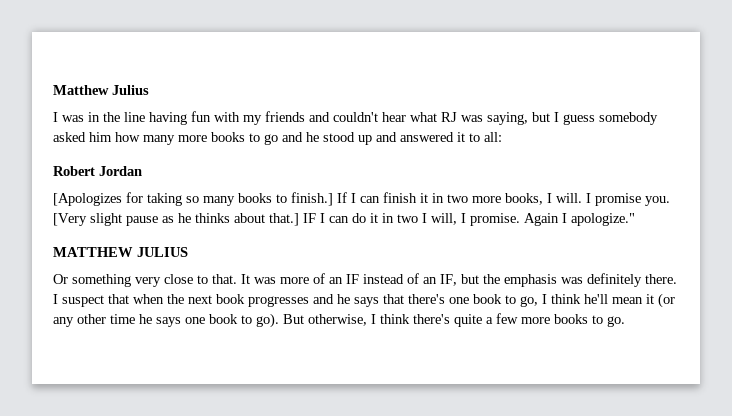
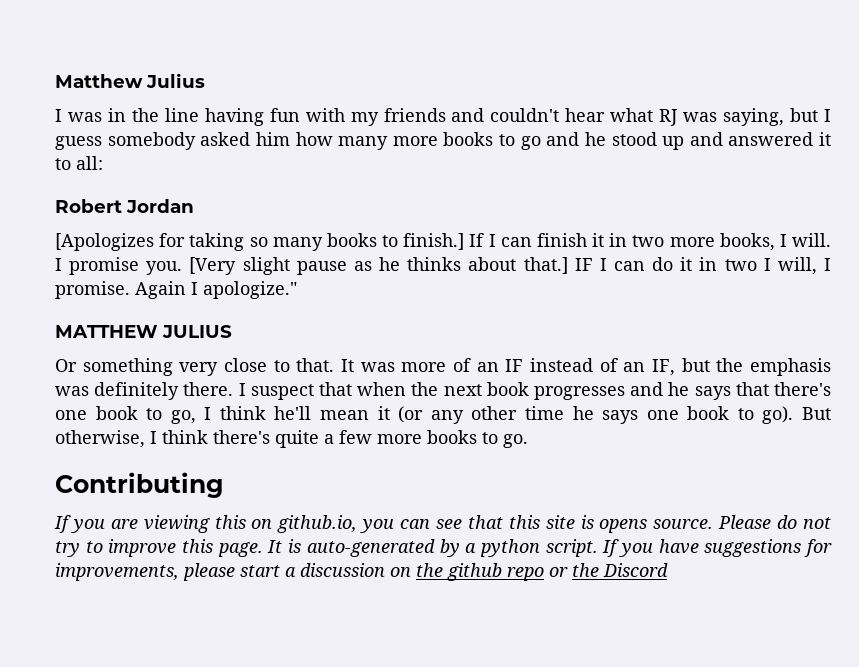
(625, 321) none -> [55,472,224,498] [54,515,832,533] [55,539,832,557] [55,563,668,581] // Contributing // If you are viewing this on github.io, you can see that this site is opens source. Please do not try to improve this page. It is auto-generated by a python script. If you have suggestions for improvements, please start a discussion on the github repo or the Discord

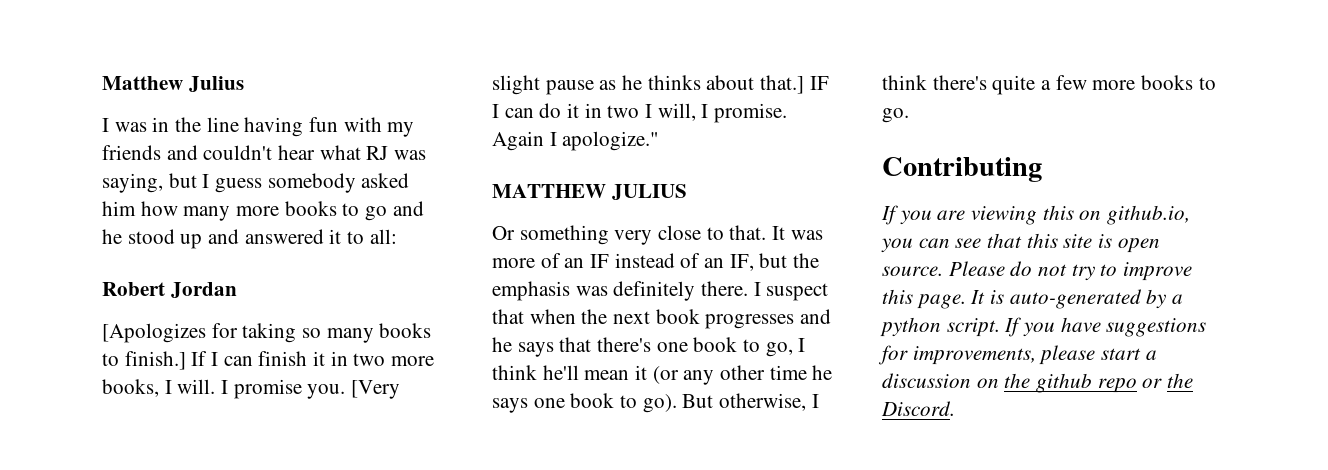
[599,519,648,533] opens -> [1117,238,1160,253] open
[603,563,668,577] Discord -> [881,401,955,416] Discord.

